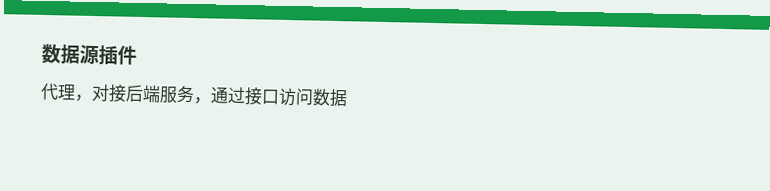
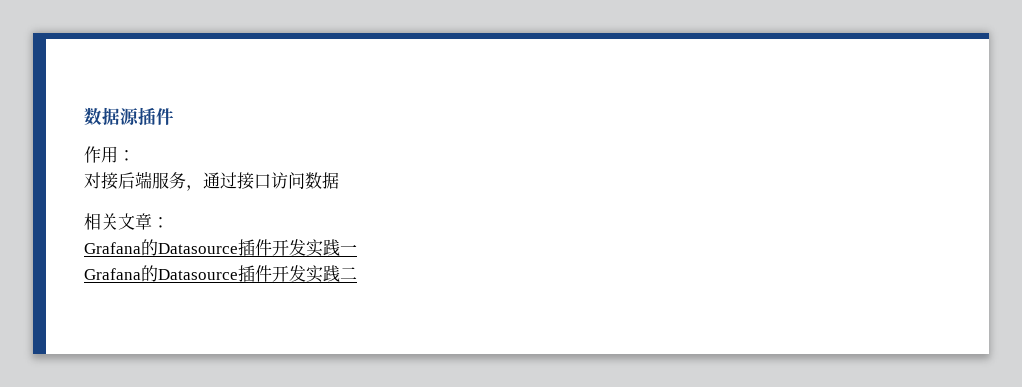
[40,82,92,102] 代理， -> [84,146,135,163] 作用： //
(348, 98) none -> [84,213,169,230] [84,239,357,257] [84,265,357,283] // 相关文章： // Grafana的Datasource插件开发实践一 // Grafana的Datasource插件开发实践二

